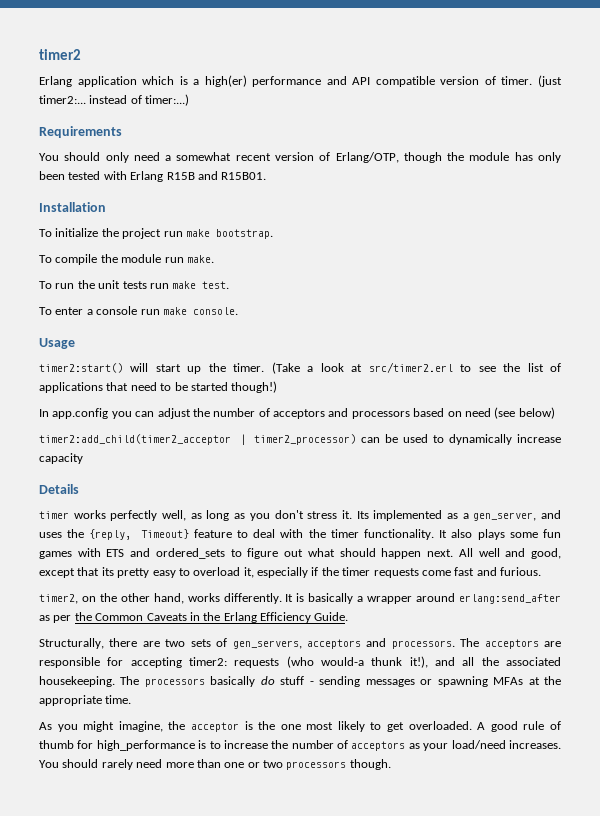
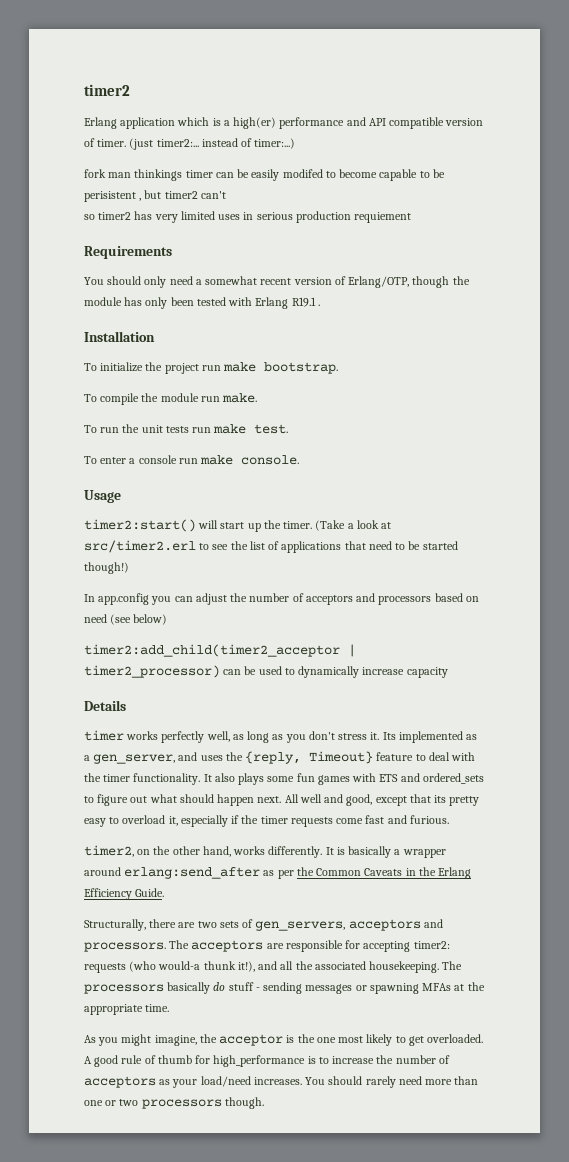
(190, 100) none -> [84,169,445,181] [84,190,226,202] [84,211,412,223] // fork man thinkings timer can be easily modifed to become capable to be perisistent , but timer2 can't // so timer2 has very limited uses in serious production requiement
[166,171,267,180] R15B and R15B01. -> [291,297,320,307] R19.1 .

